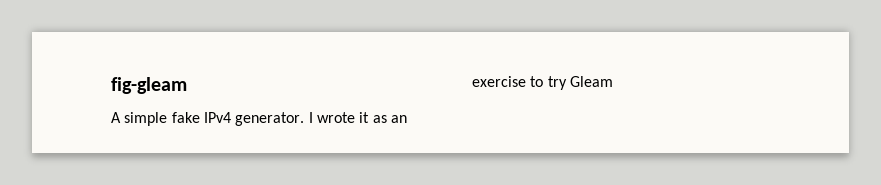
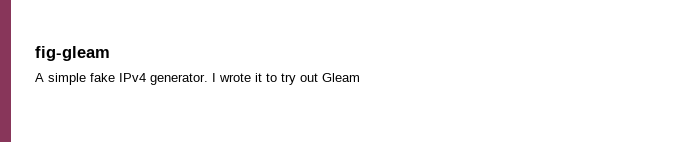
[372,115,407,123] [472,76,526,87] as an exercise -> (262, 77) none
(567, 83) none -> [300,73,318,82] out

